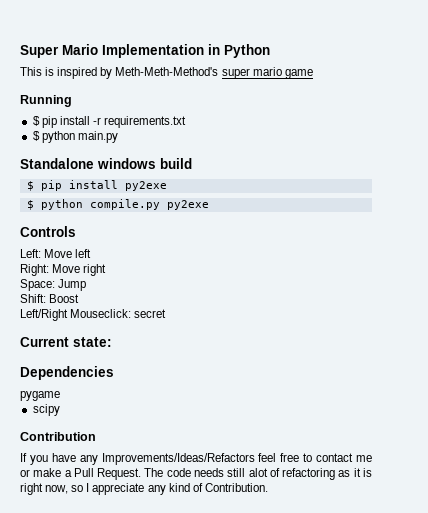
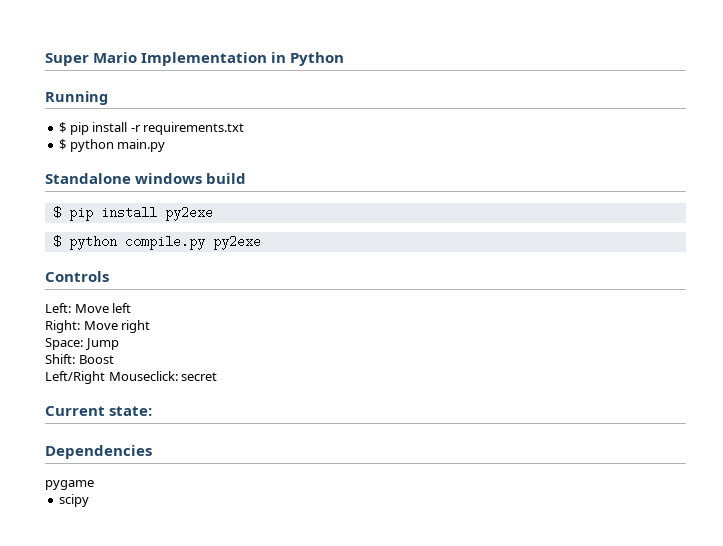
[20,67,313,79] // This is inspired by Meth-Meth-Method's super mario game -> (345, 59) none
[20,432,96,441] [20,453,373,465] [20,468,372,480] [20,483,268,495] // Contribution // If you have any Improvements/Ideas/Refactors feel free to contact me or make a Pull Request. The code needs still alot of refactoring as it is right now, so I appreciate any kind of Contribution. -> (90, 500) none

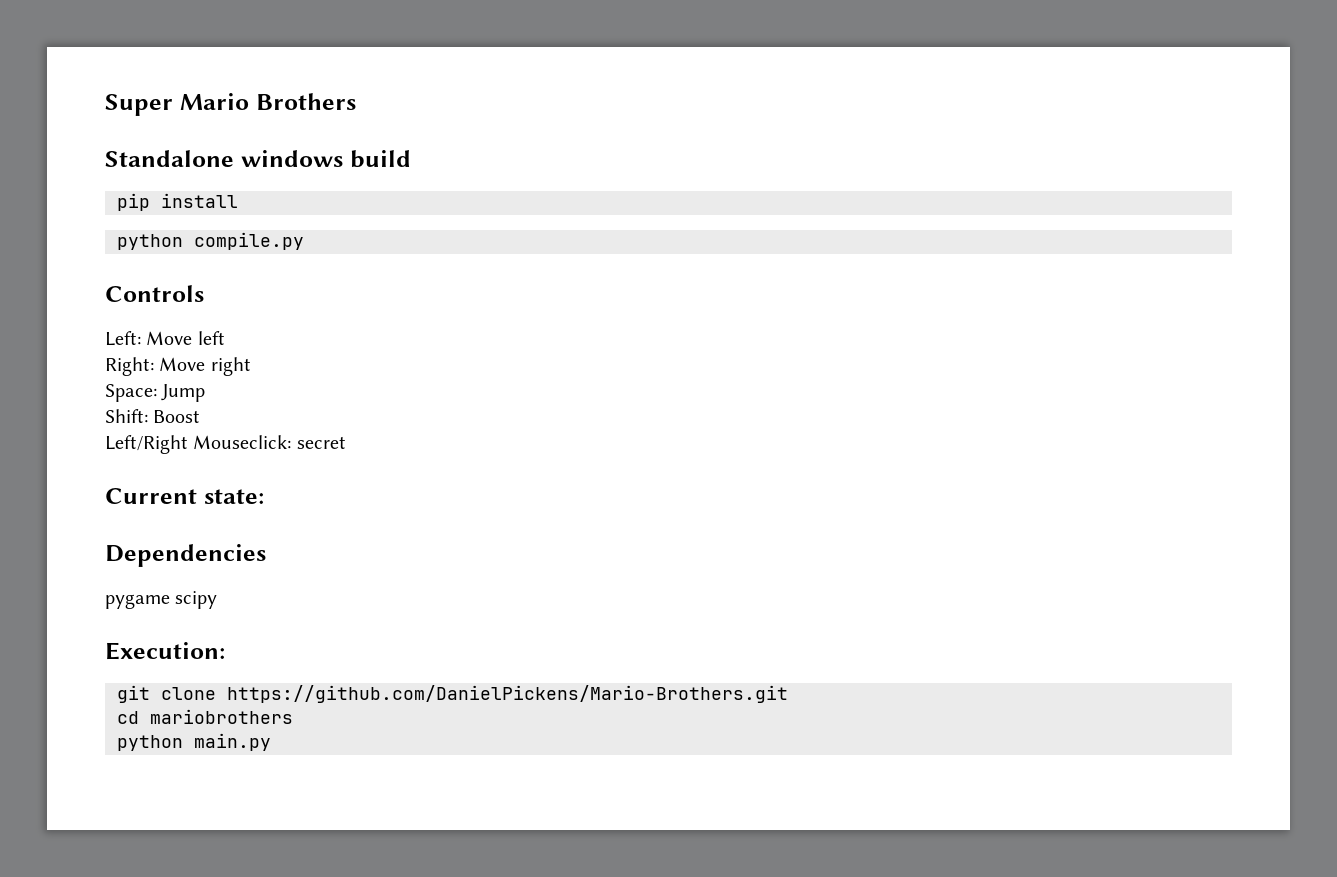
[141,52,345,66] [45,91,108,105] [59,122,245,135] [59,139,166,152] Implementation in Python // Running // $ pip install -r requirements.txt // $ python main.py -> [255,93,356,110] Brothers
[52,206,213,221] [52,235,61,248] $ pip install py2exe // $ -> [117,193,238,211] pip install //
[212,235,261,250] py2exe -> (304, 241) none
[59,494,90,507] // scipy -> [175,591,218,609] [105,642,225,660] [117,685,788,703] [117,709,293,724] [117,733,271,751] scipy // Execution: // git clone https://github.com/DanielPickens/Mario-Brothers.git // cd mariobrothers // python main.py

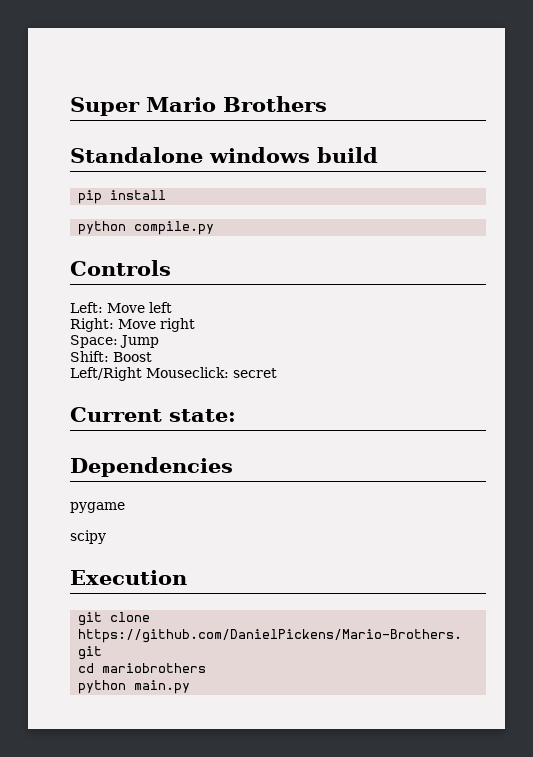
(170, 601) none -> (125, 507) //
[105,642,225,660] Execution: -> [70,570,187,585] Execution

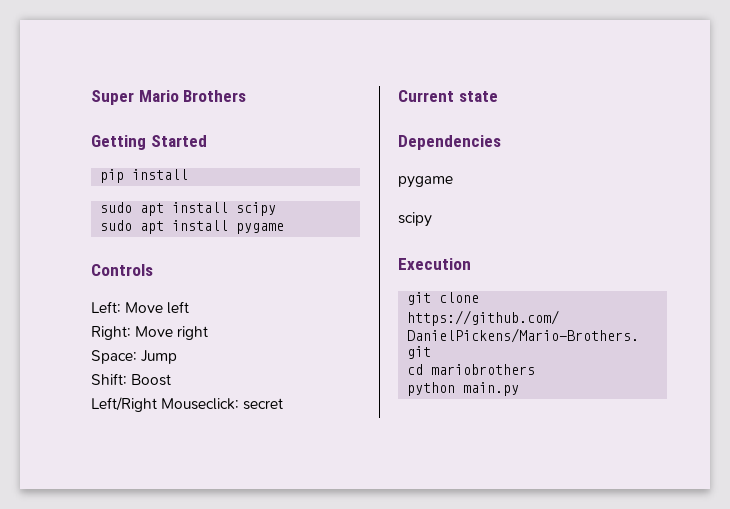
[70,147,378,163] Standalone windows build -> [91,135,207,150] Getting Started
[78,221,215,235] python compile.py -> [100,202,277,216] [100,220,285,234] sudo apt install scipy // sudo apt install pygame
[169,409,236,422] state: -> [458,91,498,102] state

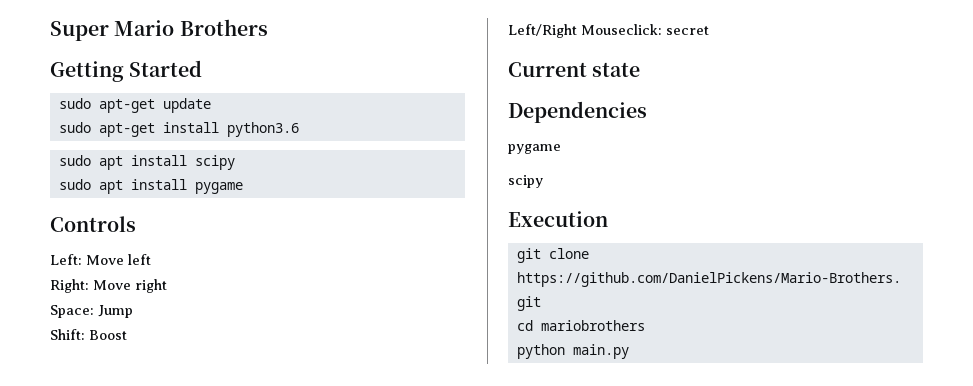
[100,169,189,183] pip install -> [58,98,211,113] [58,122,299,137] sudo apt-get update // sudo apt-get install python3.6

